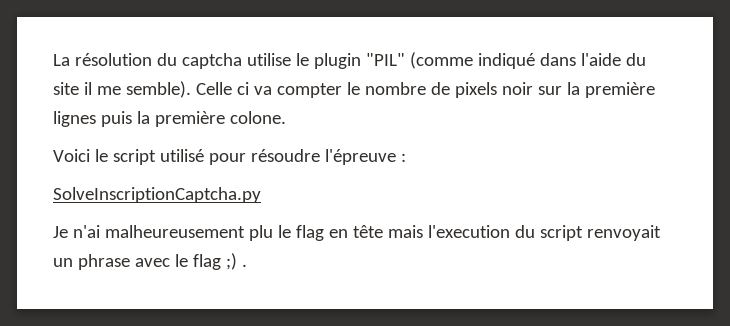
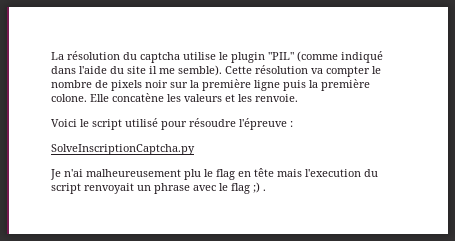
[195,82,249,95] Celle ci -> [225,65,308,74] Cette résolution
[53,111,96,127] lignes -> [254,80,280,91] ligne
(286, 117) none -> [90,93,298,102] Elle concatène les valeurs et les renvoie.

